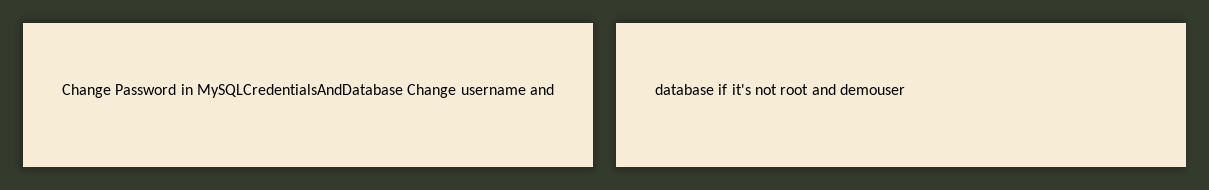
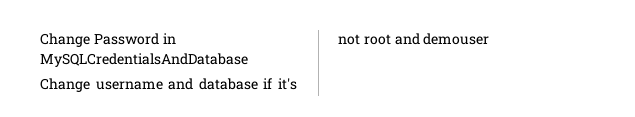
(403, 91) none -> (248, 60) //

